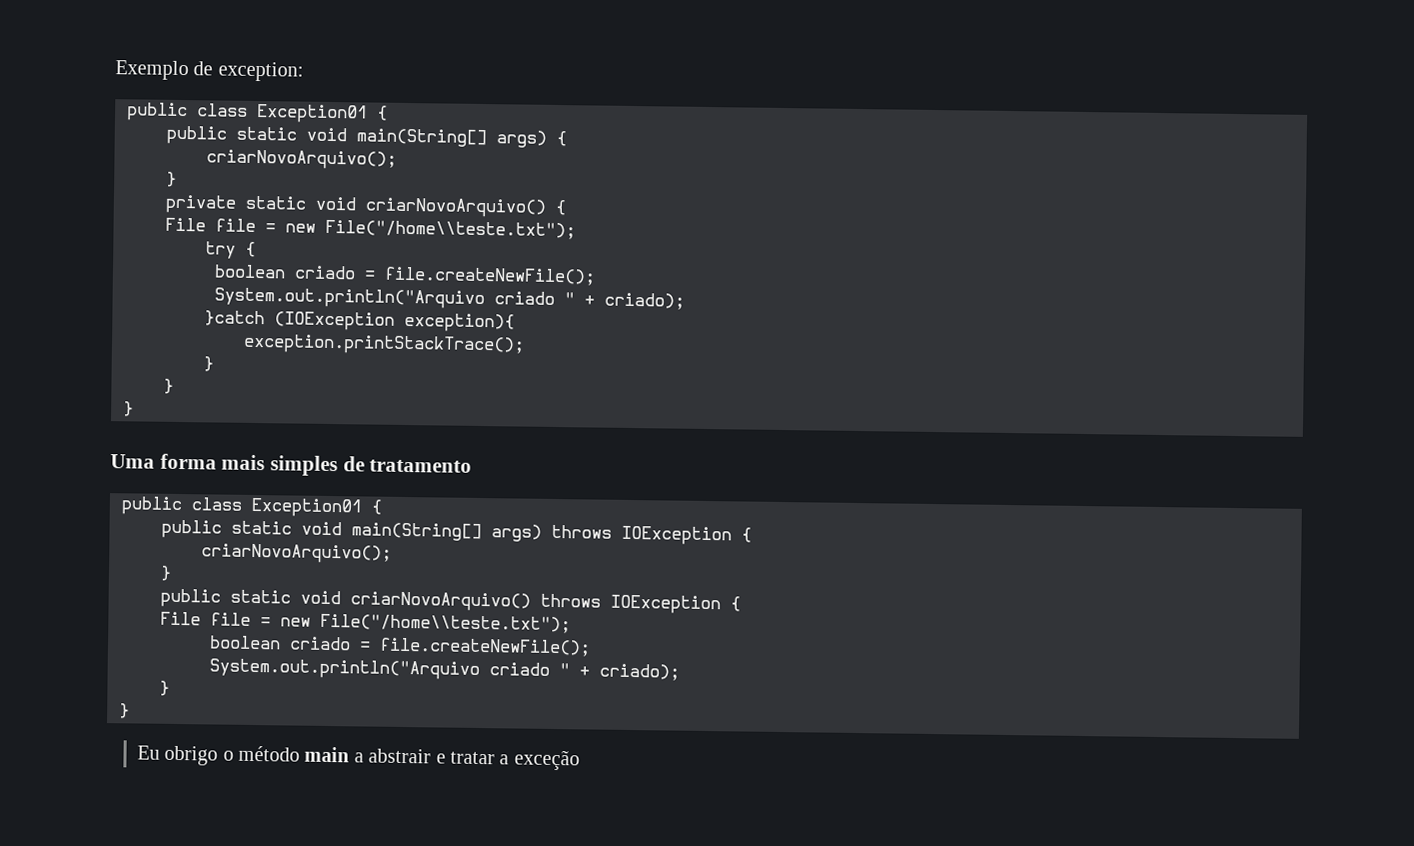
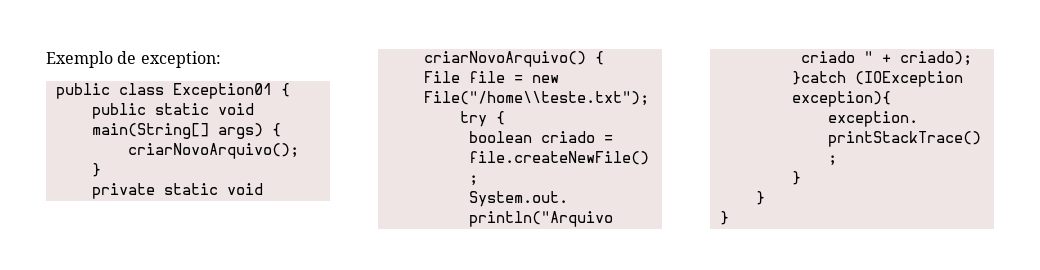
[110,453,473,477] [121,496,382,518] [161,519,752,546] [201,543,392,564] [160,565,172,581] [160,588,741,615] [160,611,571,634] [209,635,591,657] [209,658,680,681] [159,680,170,696] [119,703,130,719] [136,745,580,771] // Uma forma mais simples de tratamento // public class Exception01 { // public static void main(String[] args) throws IOException { // criarNovoArquivo(); // } // public static void criarNovoArquivo() throws IOException { // File file = new File("/home\\teste.txt"); // boolean criado = file.createNewFile(); // System.out.println("Arquivo criado " + criado); // } // } // Eu obrigo o método main a abstrair e tratar a exceção -> (729, 218) none

